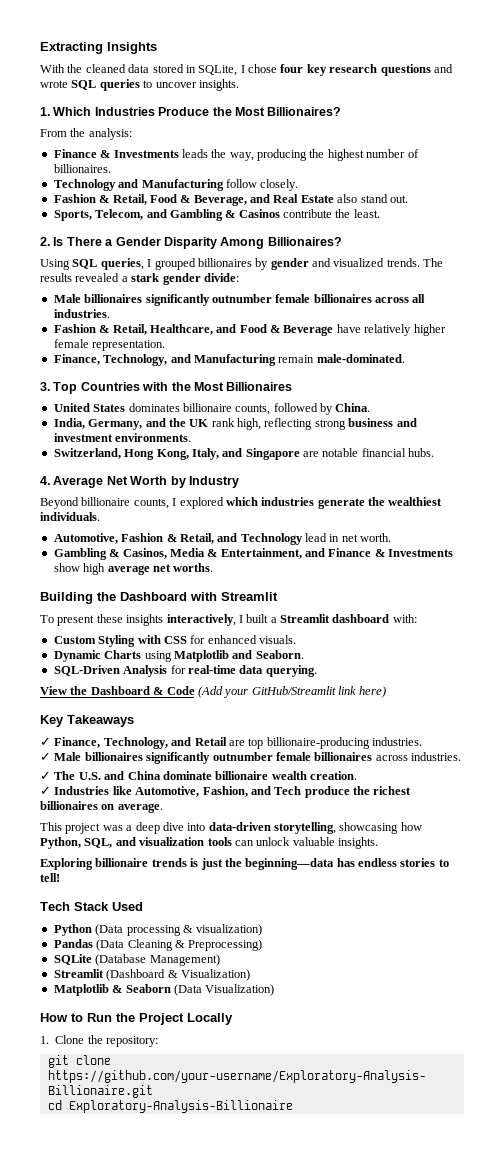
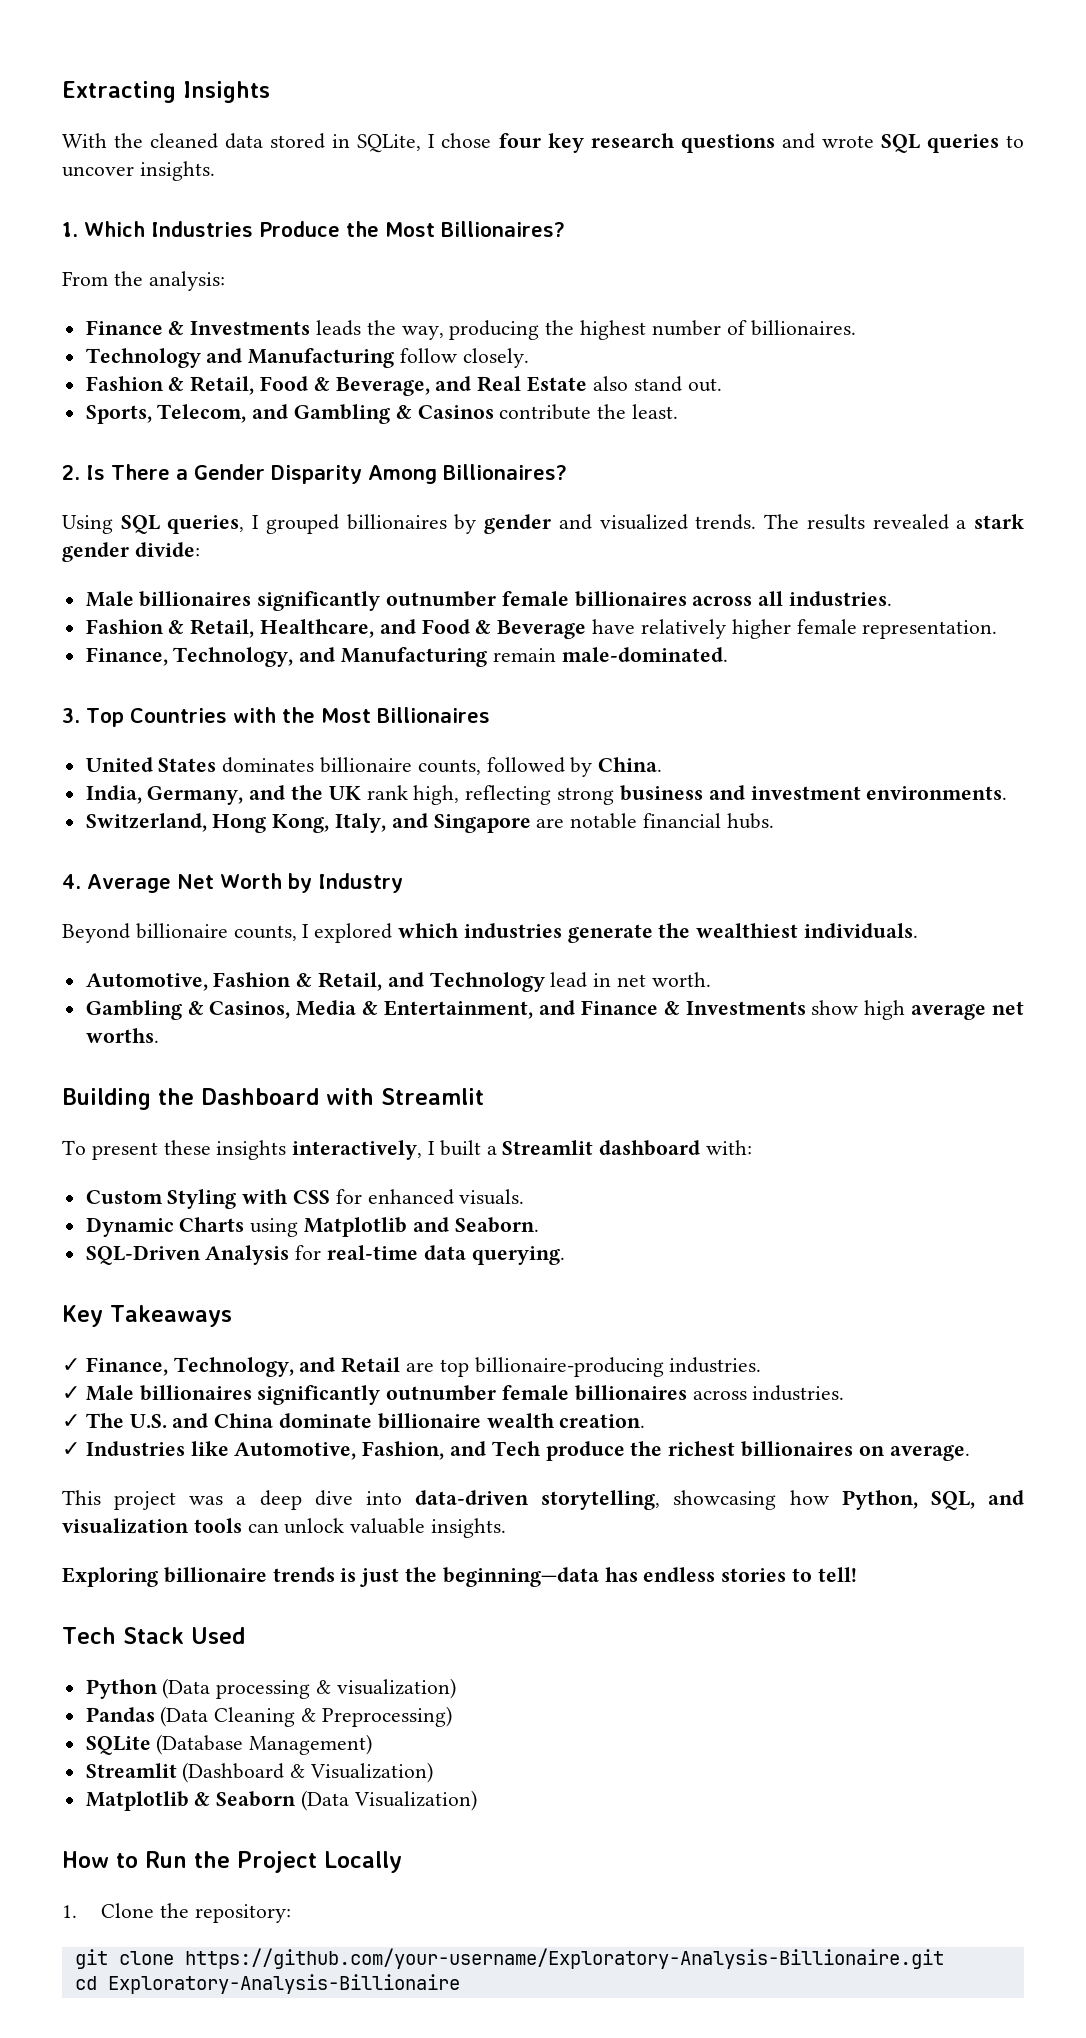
[40,686,387,698] // View the Dashboard & Code (Add your GitHub/Streamlit link here) -> (565, 1255) none

